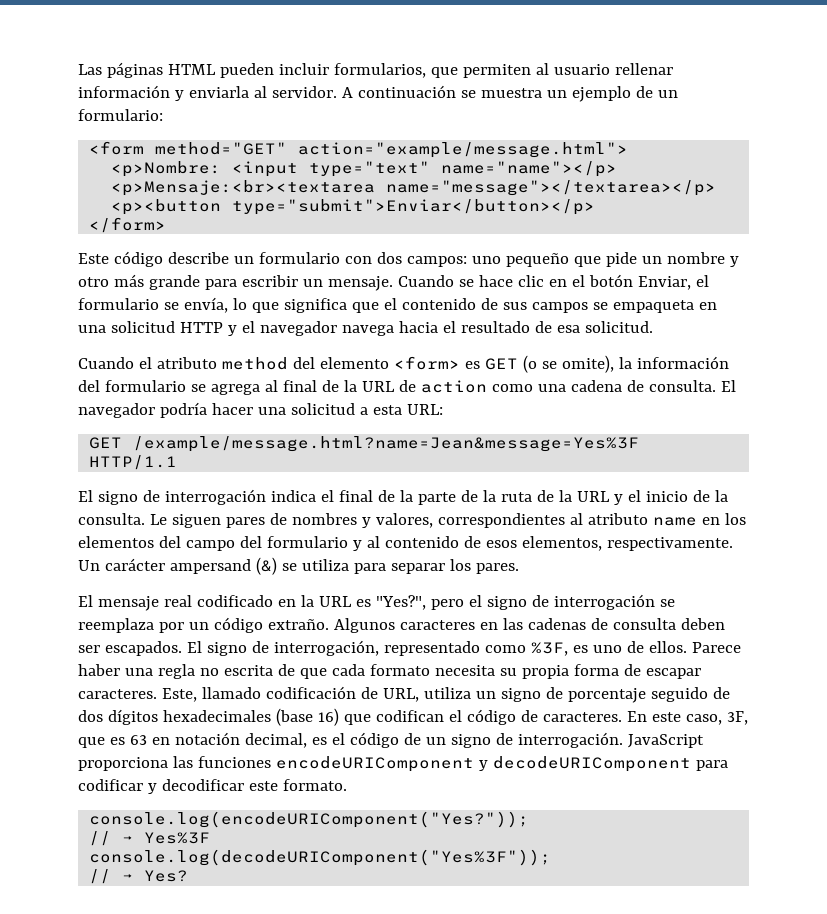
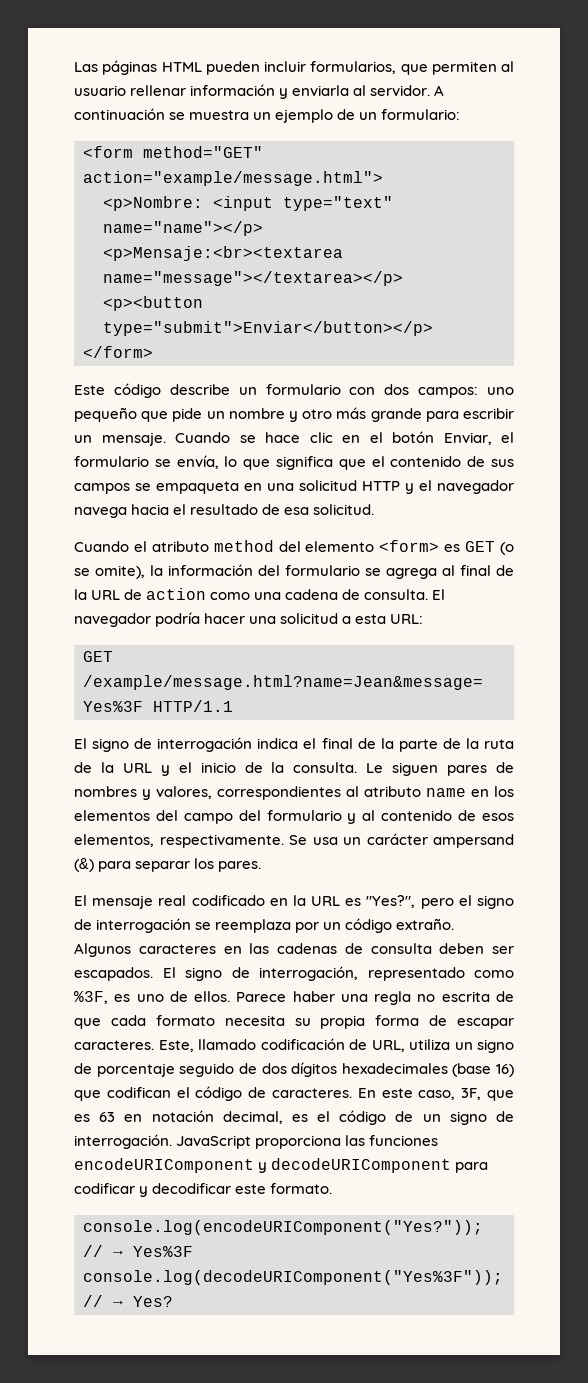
[78,560,100,571] Un -> [289,835,361,845] Se usa un
[281,559,349,571] se utiliza -> (94, 865) none

